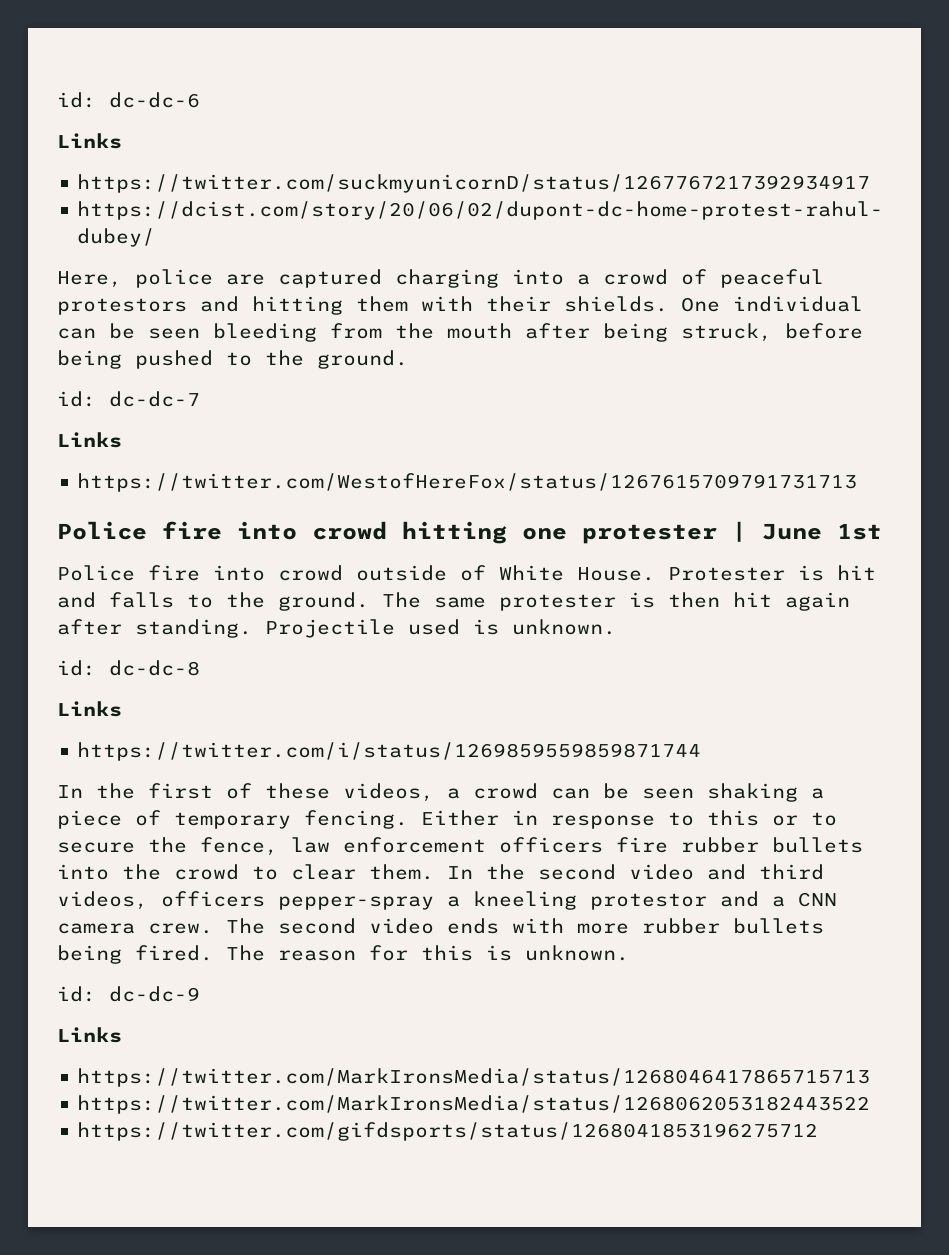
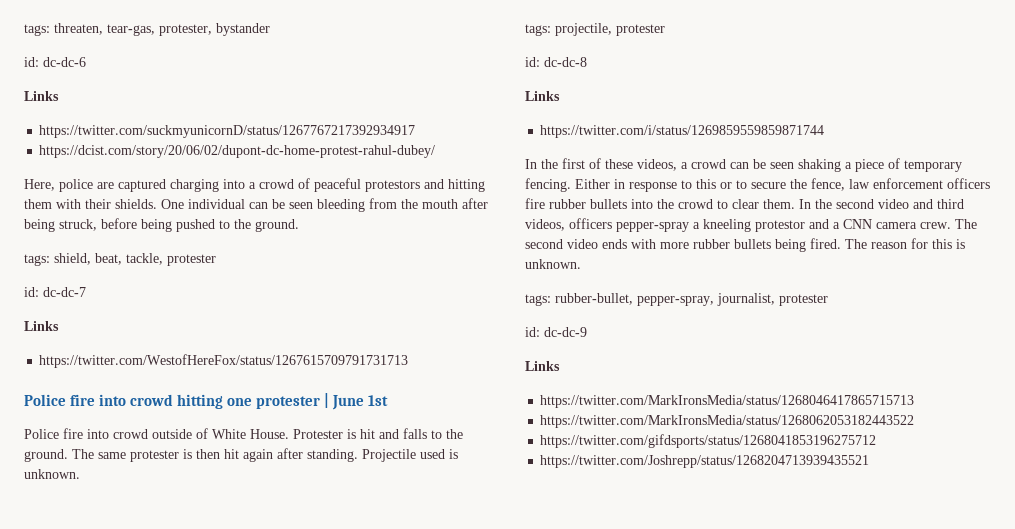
(57, 100) none -> [24,23,270,36] tags: threaten, tear-gas, protester, bystander //
(408, 359) none -> [24,253,216,266] // tags: shield, beat, tackle, protester
(616, 627) none -> [525,23,665,36] // tags: projectile, protester
(629, 953) none -> [525,293,828,306] // tags: rubber-bullet, pepper-spray, journalist, protester
(819, 1131) none -> [540,455,870,468] // https://twitter.com/Joshrepp/status/1268204713939435521

